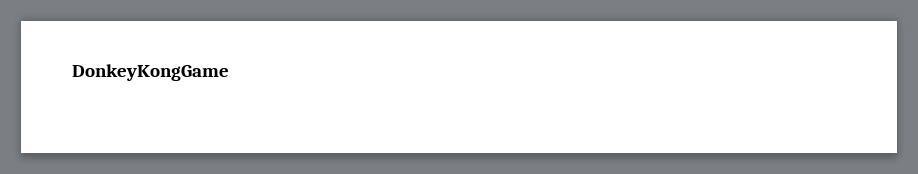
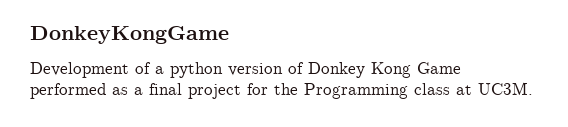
(229, 72) none -> [30,62,461,78] [30,82,533,99] // Development of a python version of Donkey Kong Game performed as a final project for the Programming class at UC3M.

